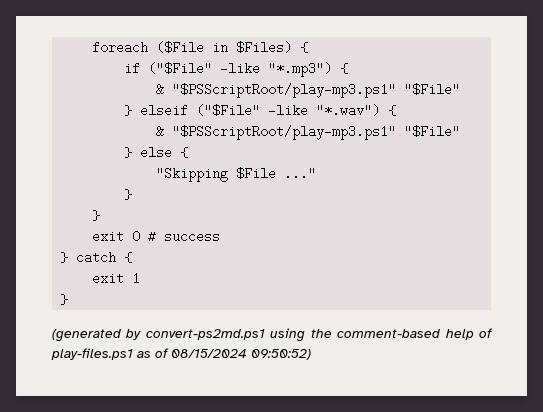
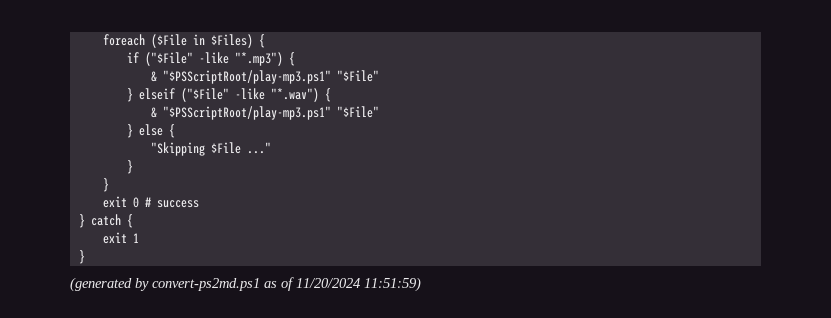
[270,328,494,342] [51,348,311,360] using the comment-based help of play-files.ps1 as of 08/15/2024 09:50:52) -> [264,277,421,292] as of 11/20/2024 11:51:59)

